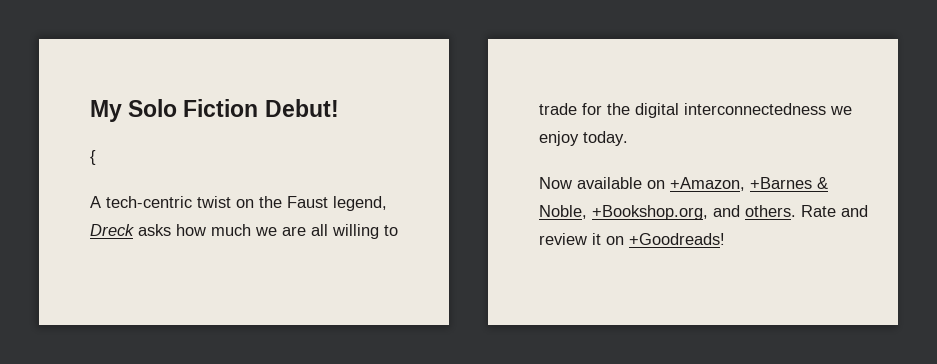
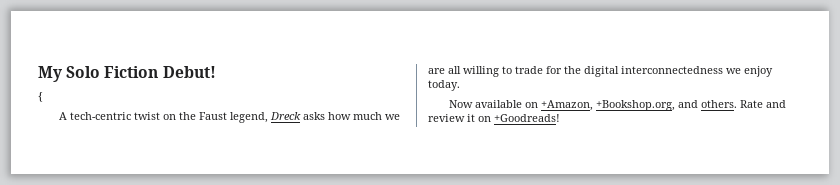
[750,177,828,189] [539,205,587,219] +Barnes & Noble, -> (594, 105) none

